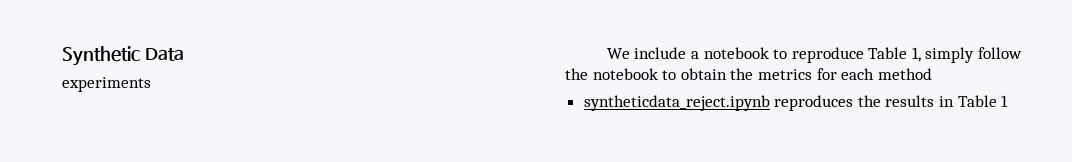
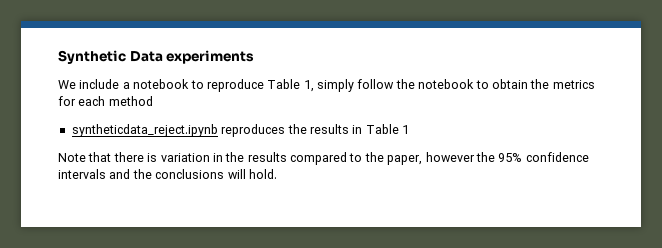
(184, 54) // -> (163, 56) none
(1009, 101) none -> [58,152,589,165] [58,169,277,179] // Note that there is variation in the results compared to the paper, however the 95% confidence intervals and the conclusions will hold.

